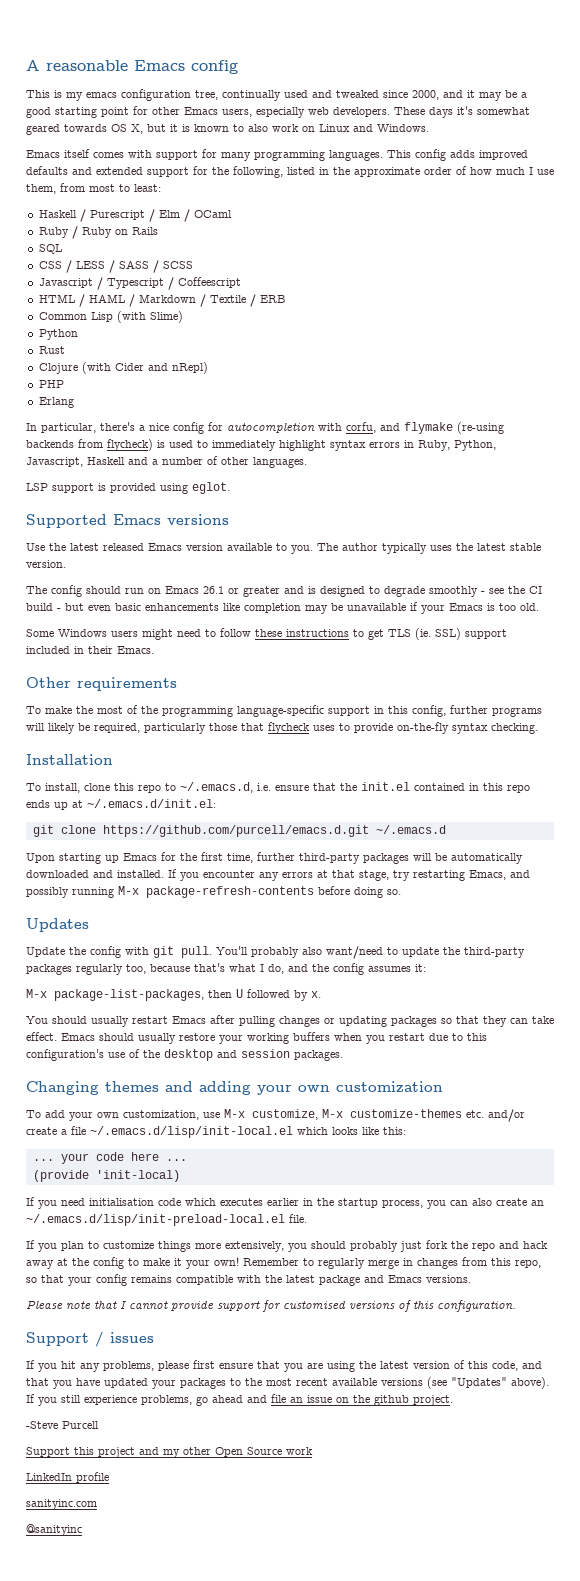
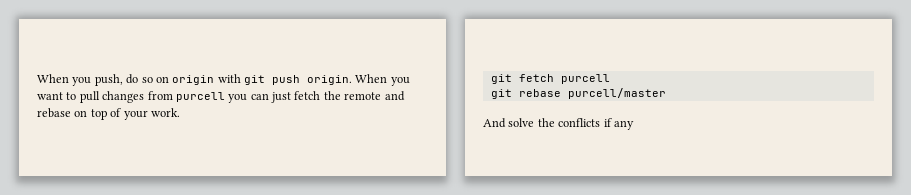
[26,60,238,74] [26,89,527,101] [26,106,530,118] [26,124,429,135] [26,149,528,161] [26,166,554,178] [26,183,161,194] [38,209,232,222] [38,226,158,239] [38,244,62,254] [38,260,193,273] [38,277,241,290] [38,294,285,307] [38,311,183,323] [38,329,78,340] [38,346,65,354] [38,362,208,374] [38,380,64,388] [38,397,74,408] [26,422,504,434] [26,439,496,451] [26,456,307,468] [26,482,230,494] [26,514,229,528] [26,543,541,554] [26,560,66,568] [26,585,542,597] [26,602,539,614] [26,628,507,640] [26,646,154,654] [26,677,177,691] [26,705,542,717] [26,722,538,734] [26,754,113,765] [26,782,530,793] [26,799,216,810] [32,825,446,837] [26,852,523,864] [26,869,530,881] [26,886,401,898] [26,918,89,932] [26,946,525,959] [26,963,426,975] [26,989,321,1001] [26,1015,554,1027] [26,1032,487,1044] [26,1049,343,1061] [26,1081,443,1095] [26,1109,525,1122] [26,1126,406,1138] [32,1152,187,1164] [32,1170,180,1182] [26,1197,544,1209] [26,1214,307,1226] [26,1240,548,1252] [26,1257,541,1269] [26,1274,471,1286] [26,1300,516,1312] [26,1332,154,1347] [26,1360,542,1372] [26,1377,549,1389] [26,1394,453,1406] [26,1421,99,1429] [26,1447,313,1458] [26,1472,109,1483] [26,1499,97,1510] [26,1524,82,1536] A reasonable Emacs config // This is my emacs configuration tree, continually used and tweaked since 2000, and it may be a good starting point for other Emacs users, especially web developers. These days it's somewhat geared towards OS X, but it is known to also work on Linux and Windows. // Emacs itself comes with support for many programming languages. This config adds improved defaults and extended support for the following, listed in the approximate order of how much I use them, from most to least: // Haskell / Purescript / Elm / OCaml // Ruby / Ruby on Rails // SQL // CSS / LESS / SASS / SCSS // Javascript / Typescript / Coffeescript // HTML / HAML / Markdown / Textile / ERB // Common Lisp (with Slime) // Python // Rust // Clojure (with Cider and nRepl) // PHP // Erlang // In particular, there's a nice config for autocompletion with corfu, and flymake (re-using backends from flycheck) is used to immediately highlight syntax errors in Ruby, Python, Javascript, Haskell and a number of other languages. // LSP support is provided using eglot. // Supported Emacs versions // Use the latest released Emacs version available to you. The author typically uses the latest stable version. // The config should run on Emacs 26.1 or greater and is designed to degrade smoothly - see the CI build - but even basic enhancements like completion may be unavailable if your Emacs is too old. // Some Windows users might need to follow these instructions to get TLS (ie. SSL) support included in their Emacs. // Other requirements // To make the most of the programming language-specific support in this config, further programs will likely be required, particularly those that flycheck uses to provide on-the-fly syntax checking. // Installation // To install, clone this repo to ~/.emacs.d, i.e. ensure that the init.el contained in this repo ends up at ~/.emacs.d/init.el: // git clone https://github.com/purcell/emacs.d.git ~/.emacs.d // Upon starting up Emacs for the first time, further third-party packages will be automatically downloaded and installed. If you encounter any errors at that stage, try restarting Emacs, and possibly running M-x package-refresh-contents before doing so. // Updates // Update the config with git pull. You'll probably also want/need to update the third-party packages regularly too, because that's what I do, and the config assumes it: // M-x package-list-packages, then U followed by x. // You should usually restart Emacs after pulling changes or updating packages so that they can take effect. Emacs should usually restore your working buffers when you restart due to this configuration's use of the desktop and session packages. // Changing themes and adding your own customization // To add your own customization, use M-x customize, M-x customize-themes etc. and/or create a file ~/.emacs.d/lisp/init-local.el which looks like this: // ... your code here ... // (provide 'init-local) // If you need initialisation code which executes earlier in the startup process, you can also create an ~/.emacs.d/lisp/init-preload-local.el file. // If you plan to customize things more extensively, you should probably just fork the repo and hack away at the config to make it your own! Remember to regularly merge in changes from this repo, so that your config remains compatible with the latest package and Emacs versions. // Please note that I cannot provide support for customised versions of this configuration. // Support / issues // If you hit any problems, please first ensure that you are using the latest version of this code, and that you have updated your packages to the most recent available versions (see "Updates" above). If you still experience problems, go ahead and file an issue on the github project. // -Steve Purcell // Support this project and my other Open Source work // LinkedIn profile // sanityinc.com // @sanityinc -> [37,74,410,86] [37,91,405,103] [37,108,180,120] [490,74,610,84] [490,88,666,99] [483,118,634,130] When you push, do so on origin with git push origin. When you want to pull changes from purcell you can just fetch the remote and rebase on top of your work. // git fetch purcell // git rebase purcell/master // And solve the conflicts if any

